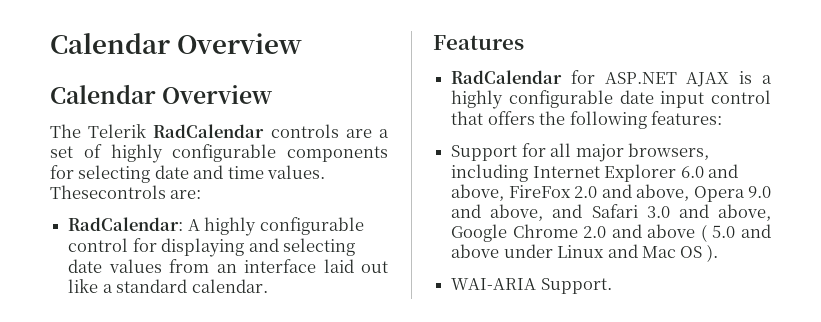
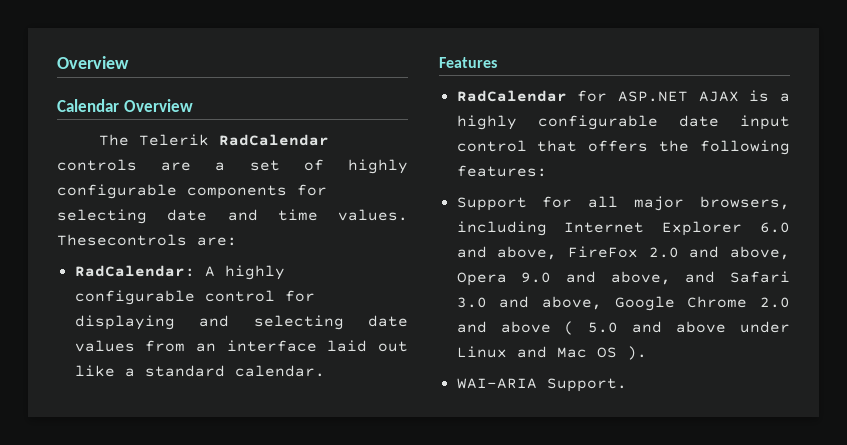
[50,33,170,54] Calendar -> (57, 62) none

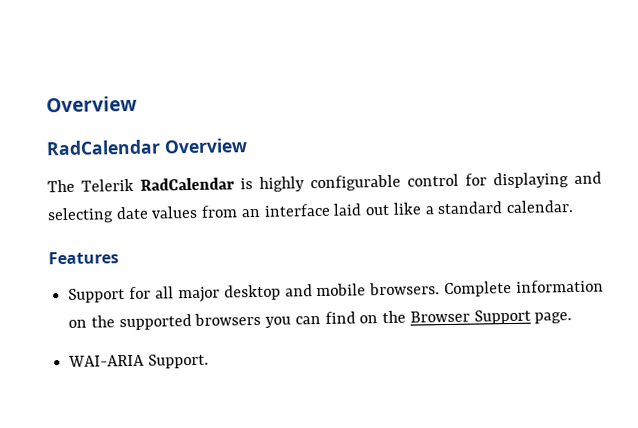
[57,56,129,69] [57,99,119,112] Overview // Calendar -> [46,95,138,113] [46,139,161,156] Overview // RadCalendar
[57,159,408,174] [57,184,327,199] [57,209,408,224] [57,234,237,246] [74,265,215,277] controls are a set of highly configurable components for selecting date and time values. Thesecontrols are: // RadCalendar: A -> [240,178,253,190] is
[456,90,790,102] [456,115,790,130] [456,140,790,155] [456,165,547,177] [456,196,790,211] [456,221,790,236] [456,246,790,260] [456,271,790,286] [456,296,790,311] [456,321,790,335] [456,346,647,360] RadCalendar for ASP.NET AJAX is a highly configurable date input control that offers the following features: // Support for all major browsers, including Internet Explorer 6.0 and above, FireFox 2.0 and above, Opera 9.0 and above, and Safari 3.0 and above, Google Chrome 2.0 and above ( 5.0 and above under Linux and Mac OS ). -> [68,279,604,303] [68,309,573,331] Support for all major desktop and mobile browsers. Complete information on the supported browsers you can find on the Browser Support page.

